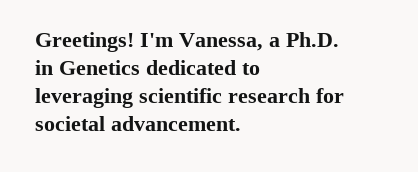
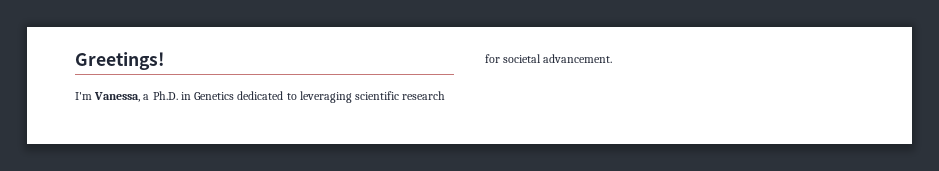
(134, 42) none -> (164, 61) //

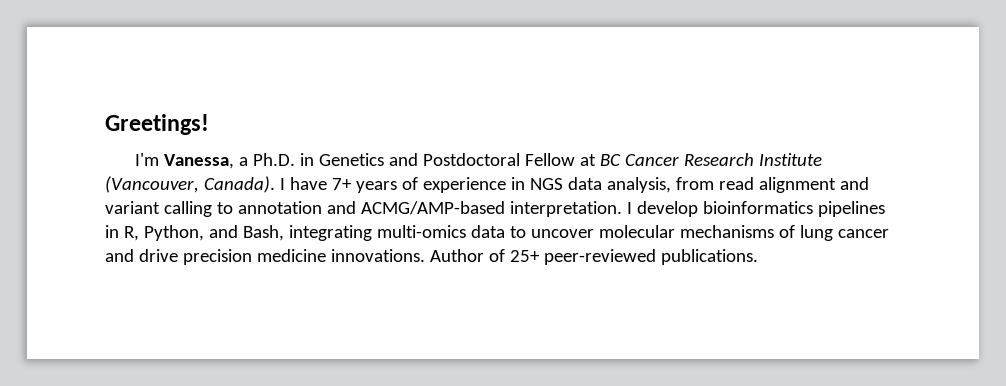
[237,91,446,103] [485,54,613,63] dedicated to leveraging scientific research for societal advancement. -> [389,153,823,166] [105,176,869,193] [105,201,885,217] [105,225,889,241] [105,249,758,265] and Postdoctoral Fellow at BC Cancer Research Institute (Vancouver, Canada). I have 7+ years of experience in NGS data analysis, from read alignment and variant calling to annotation and ACMG/AMP-based interpretation. I develop bioinformatics pipelines in R, Python, and Bash, integrating multi-omics data to uncover molecular mechanisms of lung cancer and drive precision medicine innovations. Author of 25+ peer-reviewed publications.

